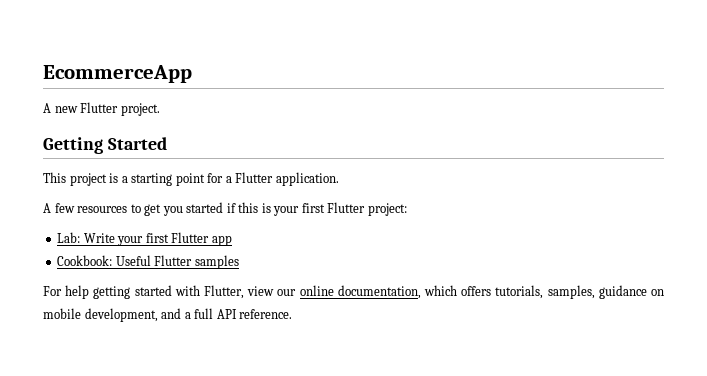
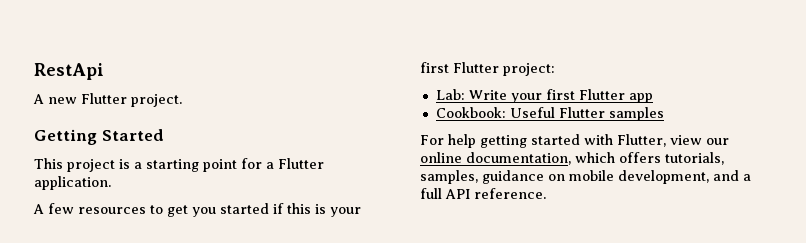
[43,65,192,83] EcommerceApp -> [34,63,104,80] RestApi

